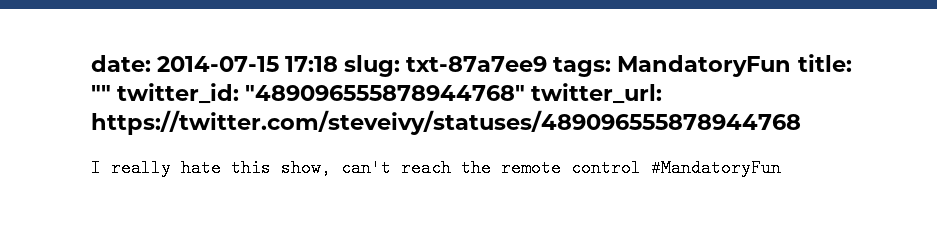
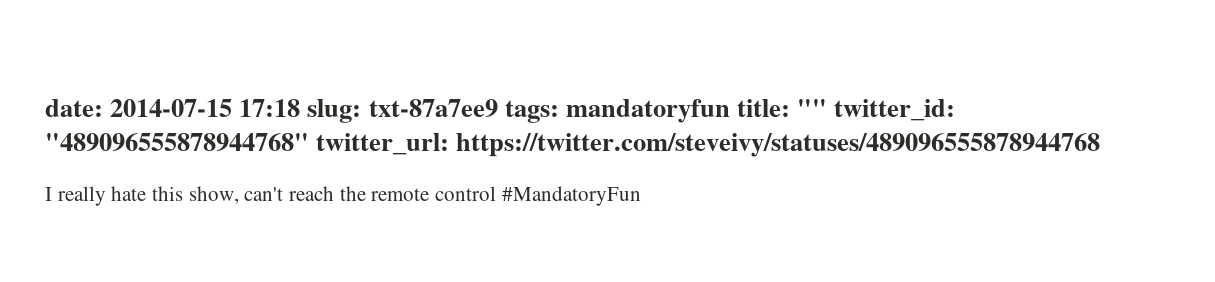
[617,55,792,77] MandatoryFun -> [565,99,730,123] mandatoryfun

